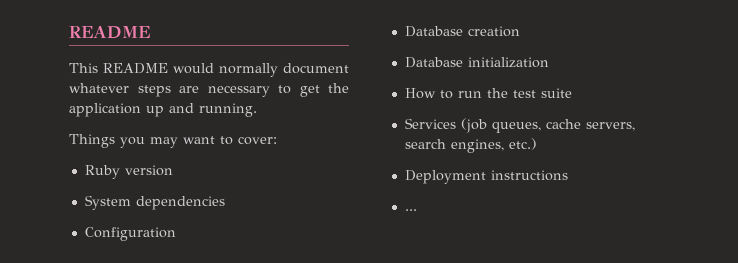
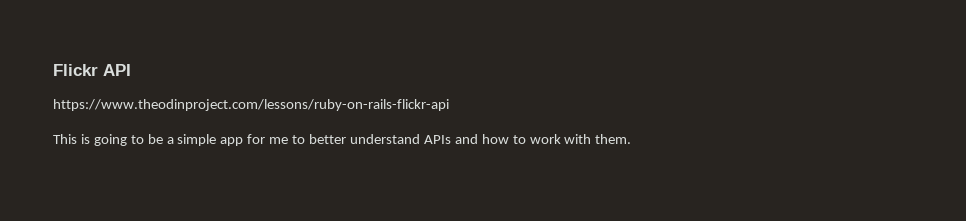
[69,26,150,39] [69,63,349,77] [69,83,349,97] [69,103,257,117] [69,134,277,148] [84,165,173,179] [84,195,225,210] [84,227,176,241] [404,26,520,37] [404,57,549,68] [404,88,572,99] [404,118,635,133] [404,138,537,153] [404,170,568,184] [404,209,417,211] README // This README would normally document whatever steps are necessary to get the application up and running. // Things you may want to cover: // Ruby version // System dependencies // Configuration // Database creation // Database initialization // How to run the test suite // Services (job queues, cache servers, search engines, etc.) // Deployment instructions // ... -> [53,64,131,76] [53,99,449,111] [53,134,632,146] Flickr API // https://www.theodinproject.com/lessons/ruby-on-rails-flickr-api // This is going to be a simple app for me to better understand APIs and how to work with them.

